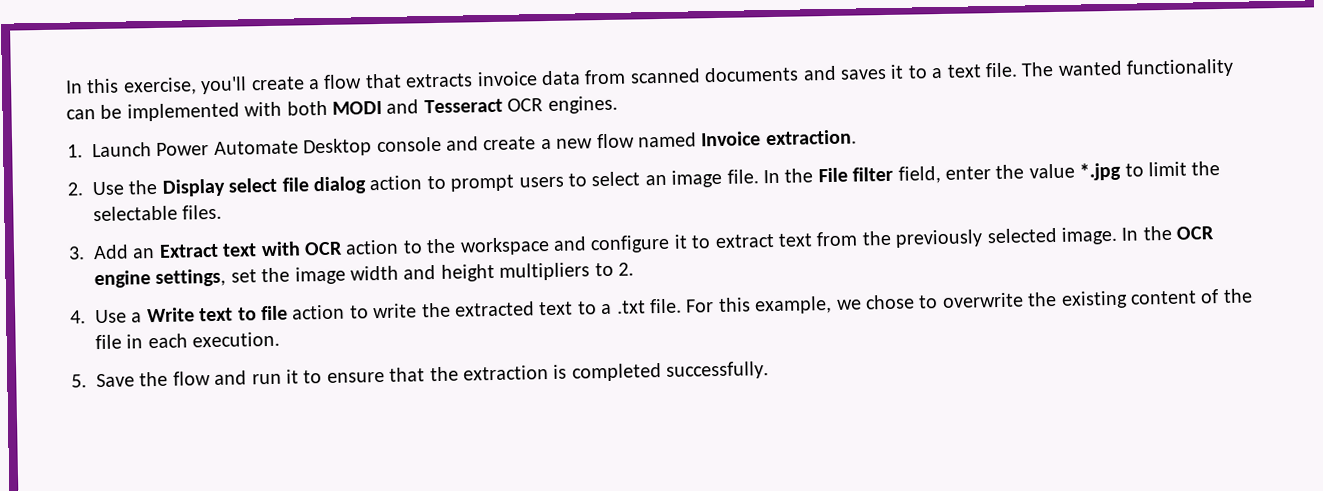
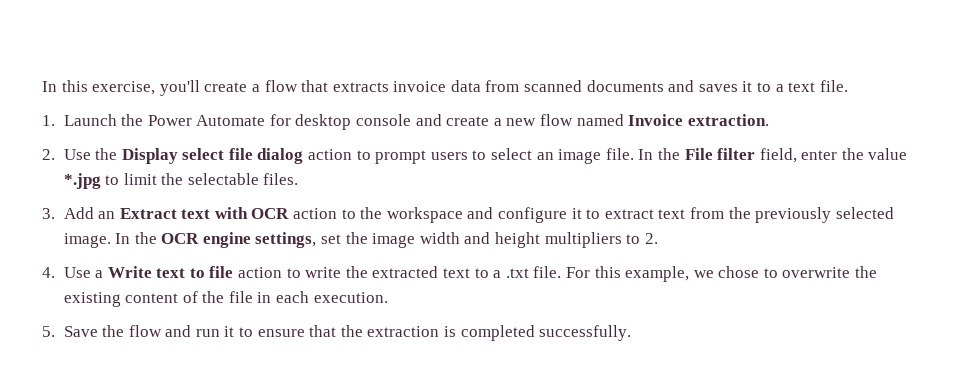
[1021,58,1235,78] [66,95,618,122] The wanted functionality can be implemented with both MODI and Tesseract OCR engines. -> (848, 86) none
(152, 150) none -> [121,114,144,126] the
[303,138,373,157] Desktop -> [269,114,352,130] for desktop

